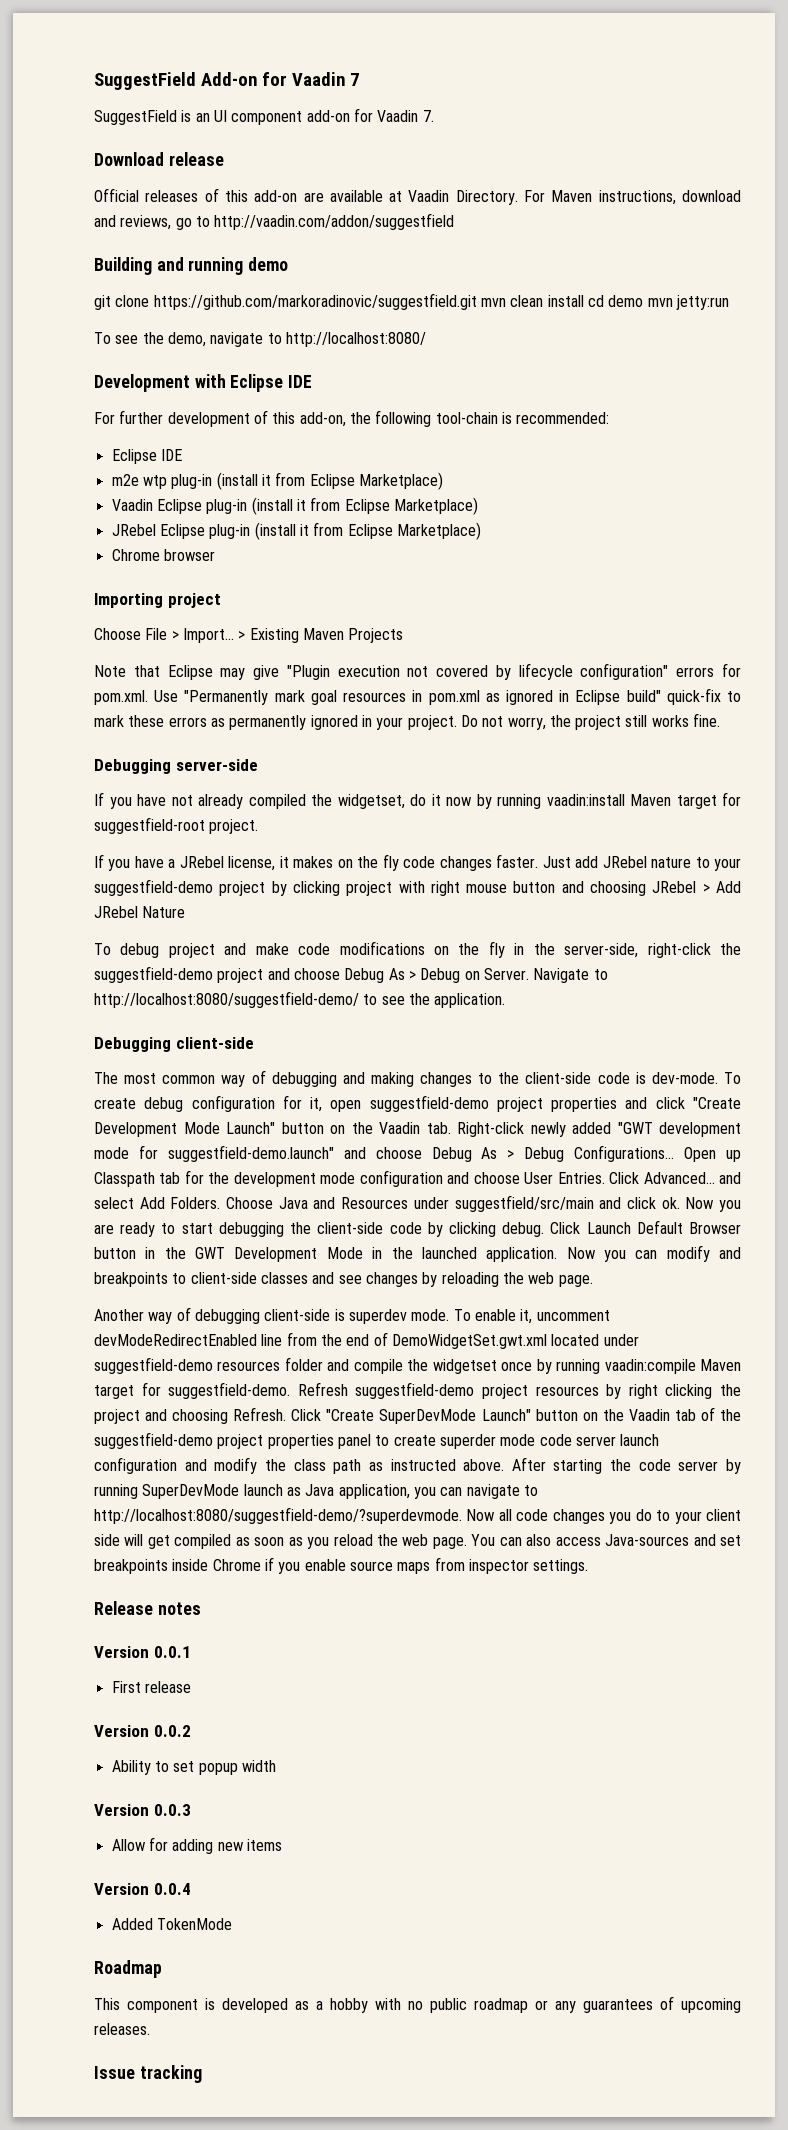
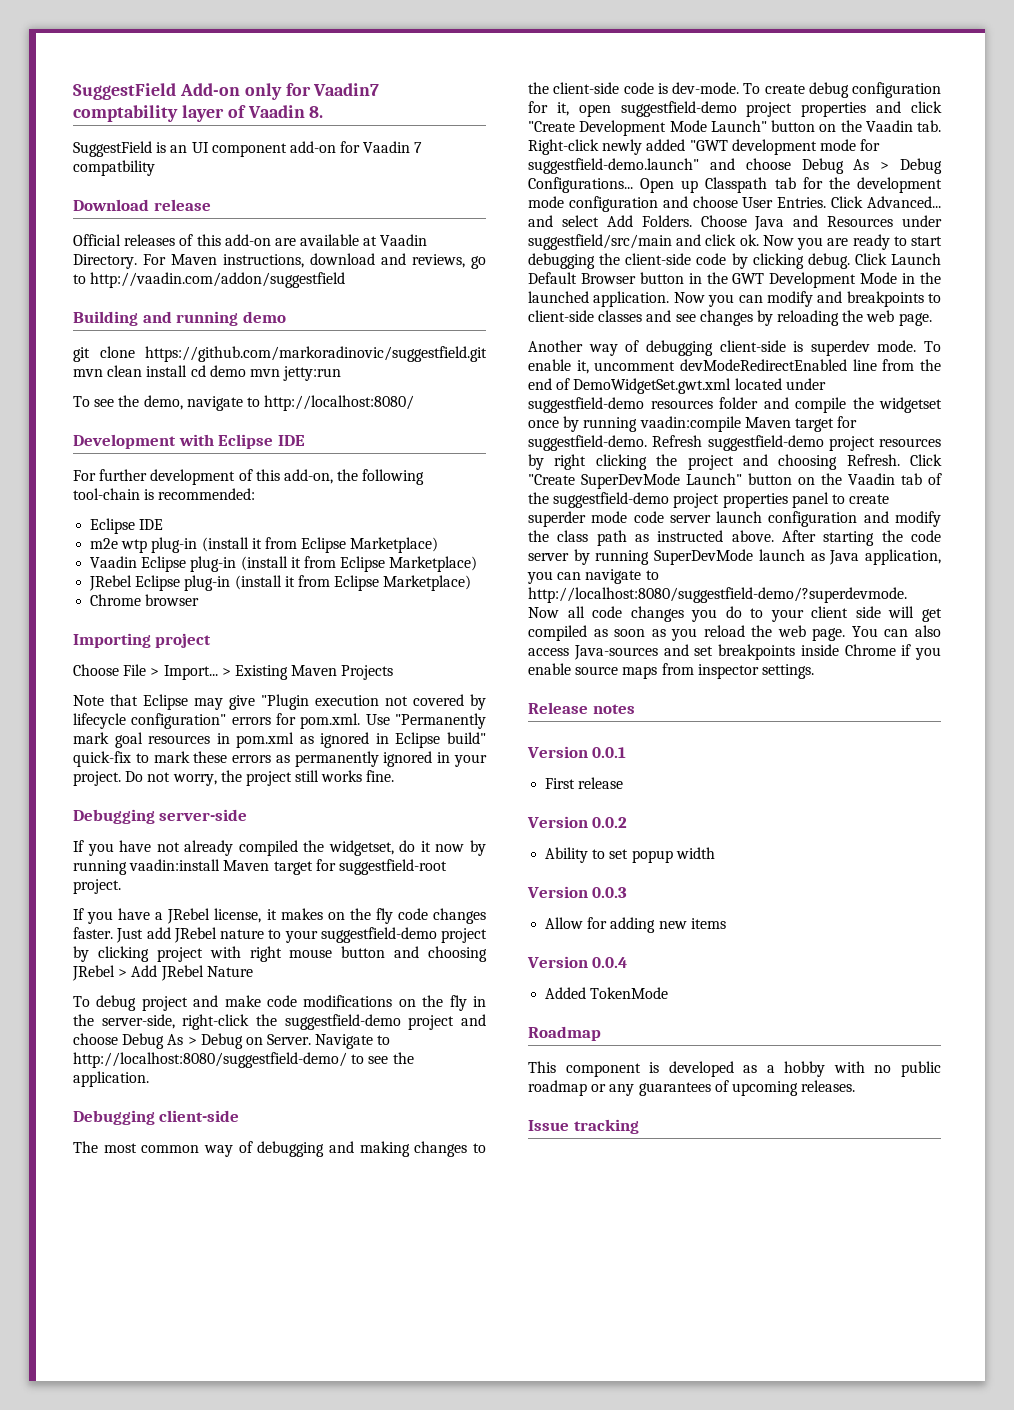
[261,72,359,86] for Vaadin 7 -> [244,83,380,100] [73,105,324,122] only for Vaadin7 comptability layer of Vaadin 8.
[422,110,434,122] 7. -> [414,142,423,153] [73,160,155,176] 7 compatbility

